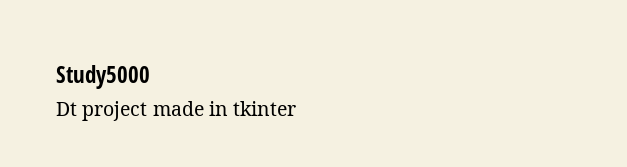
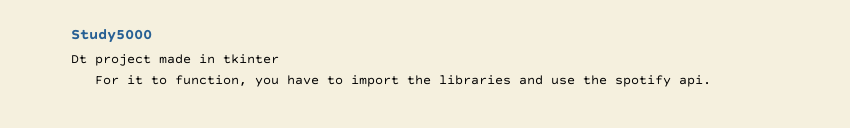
(297, 108) none -> [95,75,712,87] // For it to function, you have to import the libraries and use the spotify api.

